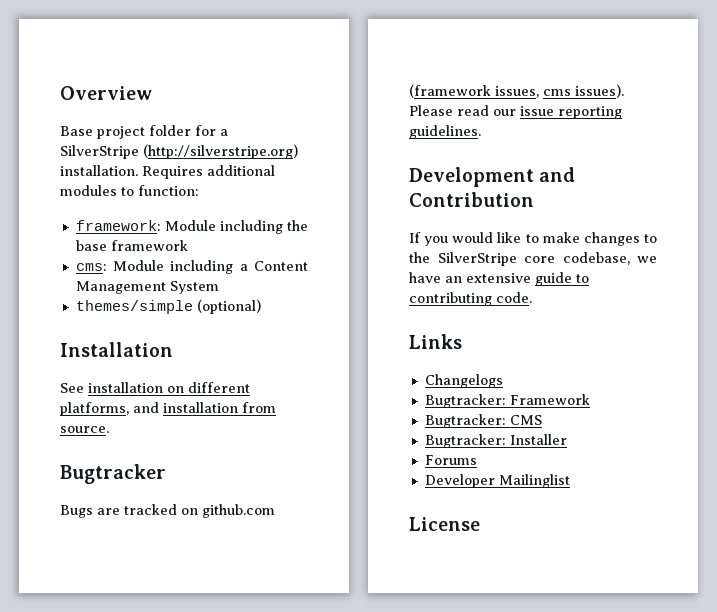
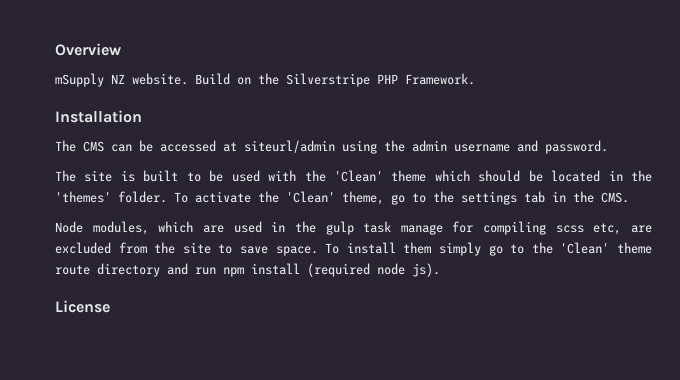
[60,125,228,139] [60,144,298,159] [60,165,275,179] [60,185,199,196] [75,220,308,234] [75,240,188,251] [75,260,308,274] [75,281,219,294] [75,299,261,314] [60,342,173,357] [60,382,250,393] [60,402,276,416] [60,426,109,433] [60,464,166,484] [60,504,275,518] [409,84,624,98] [409,105,622,119] [409,125,481,139] [409,167,576,187] [409,192,534,207] [409,232,657,246] [409,252,657,266] [409,272,589,286] [409,292,532,306] [409,334,462,349] [424,374,503,388] [424,394,590,408] [424,414,542,428] [424,434,567,448] [424,455,477,465] [424,474,570,488] Base project folder for a SilverStripe (http://silverstripe.org) installation. Requires additional modules to function: // framework: Module including the base framework // cms: Module including a Content Management System // themes/simple (optional) // Installation // See installation on different platforms, and installation from source. // Bugtracker // Bugs are tracked on github.com (framework issues, cms issues). Please read our issue reporting guidelines. // Development and Contribution // If you would like to make changes to the SilverStripe core codebase, we have an extensive guide to contributing code. // Links // Changelogs // Bugtracker: Framework // Bugtracker: CMS // Bugtracker: Installer // Forums // Developer Mailinglist -> [55,73,475,87] [55,110,142,123] [55,140,608,154] [55,170,652,182] [55,191,629,205] [55,221,652,235] [55,242,653,256] [55,263,440,277] mSupply NZ website. Build on the Silverstripe PHP Framework. // Installation // The CMS can be accessed at siteurl/admin using the admin username and password. // The site is built to be used with the 'Clean' theme which should be located in the 'themes' folder. To activate the 'Clean' theme, go to the settings tab in the CMS. // Node modules, which are used in the gulp task manage for compiling scss etc, are excluded from the site to save space. To install them simply go to the 'Clean' theme route directory and run npm install (required node js).

